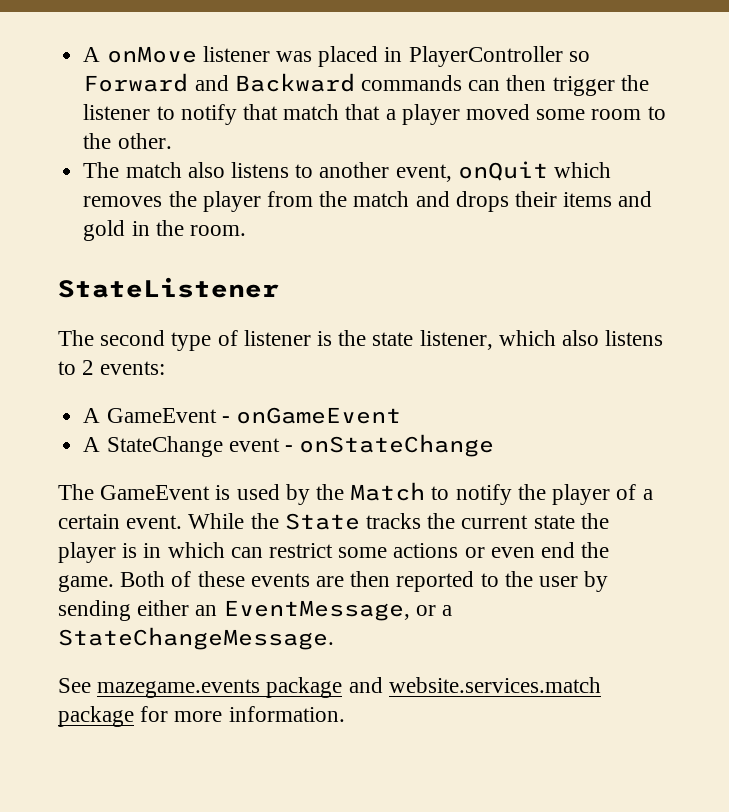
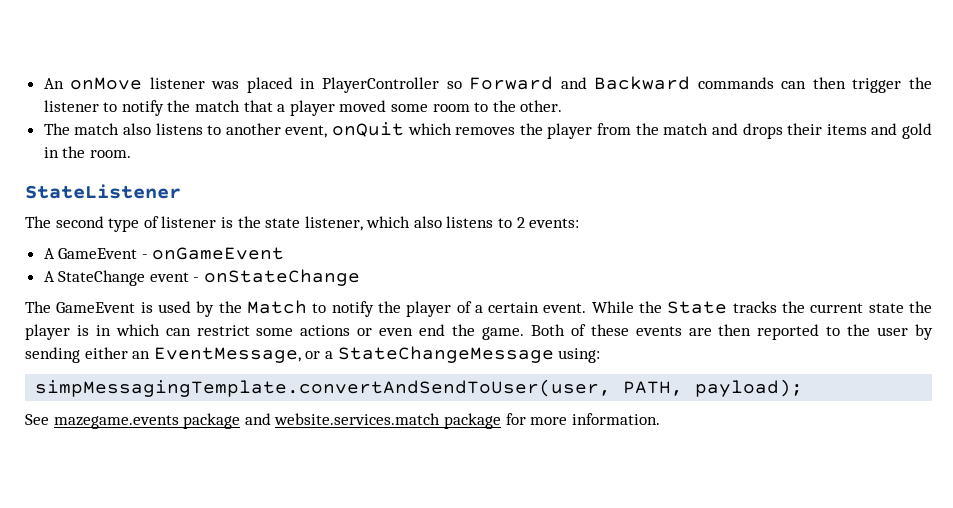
[83,47,101,62] A -> [43,78,64,89] An
[242,104,278,120] that -> [167,100,191,112] the
[58,627,334,650] StateChangeMessage. -> [337,346,601,363] [35,379,804,397] StateChangeMessage using: // simpMessagingTemplate.convertAndSendToUser(user, PATH, payload);

